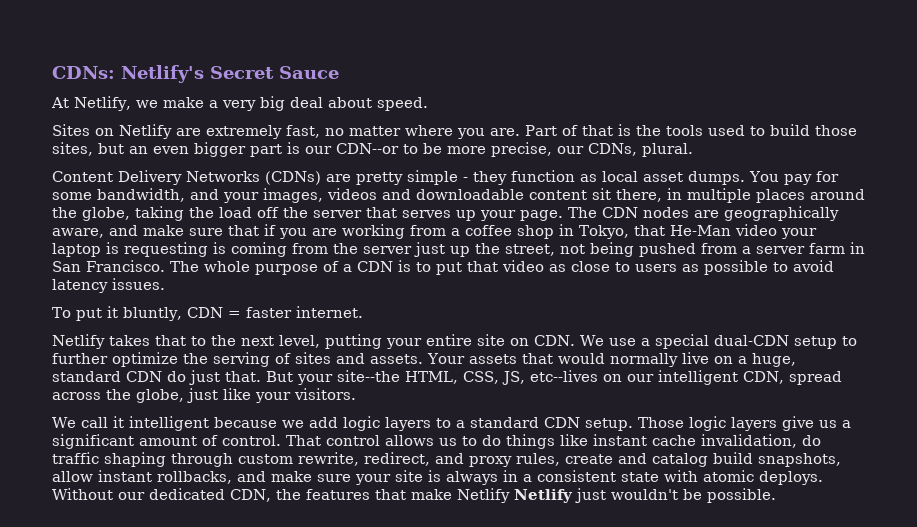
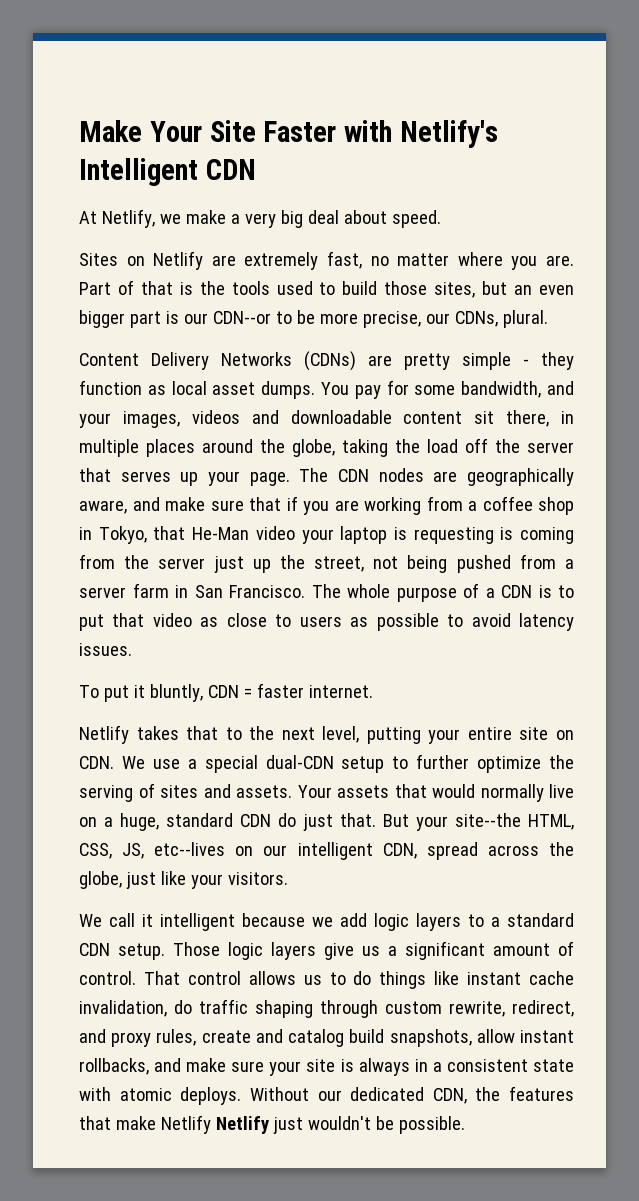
[52,65,339,83] CDNs: Netlify's Secret Sauce -> [79,120,499,148] [79,158,256,186] Make Your Site Faster with Netlify's Intelligent CDN

